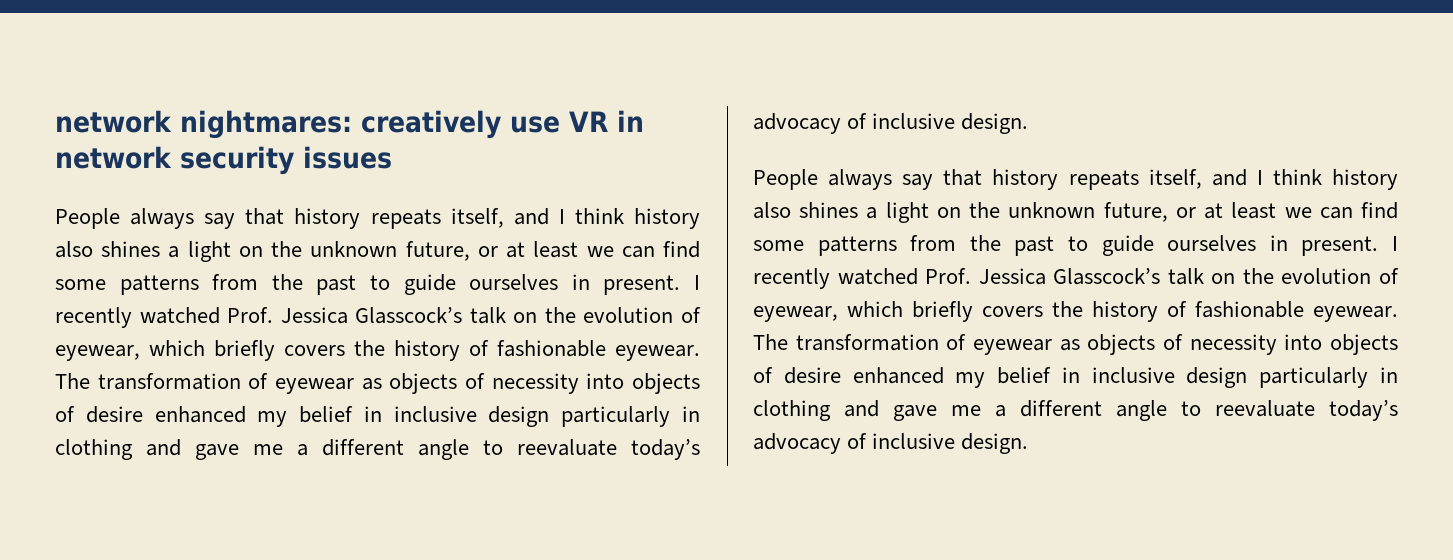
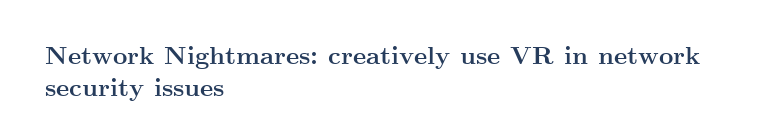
[55,110,352,139] network nightmares: -> [45,46,318,69] Network Nightmares:
[55,208,701,229] [55,241,701,262] [55,274,701,295] [55,307,701,328] [55,340,700,361] [55,373,700,394] [55,406,700,427] [55,439,700,460] [753,113,1029,134] [753,169,1398,190] [753,202,1398,223] [753,235,1398,256] [753,268,1399,289] [753,301,1398,322] [753,334,1398,355] [753,367,1398,388] [753,400,1398,421] [753,433,1029,454] // People always say that history repeats itself, and I think history also shines a light on the unknown future, or at least we can find some patterns from the past to guide ourselves in present. I recently watched Prof. Jessica Glasscock’s talk on the evolution of eyewear, which briefly covers the history of fashionable eyewear. The transformation of eyewear as objects of necessity into objects of desire enhanced my belief in inclusive design particularly in clothing and gave me a different angle to reevaluate today’s advocacy of inclusive design. // People always say that history repeats itself, and I think history also shines a light on the unknown future, or at least we can find some patterns from the past to guide ourselves in present. I recently watched Prof. Jessica Glasscock’s talk on the evolution of eyewear, which briefly covers the history of fashionable eyewear. The transformation of eyewear as objects of necessity into objects of desire enhanced my belief in inclusive design particularly in clothing and gave me a different angle to reevaluate today’s advocacy of inclusive design. -> (224, 87) none

